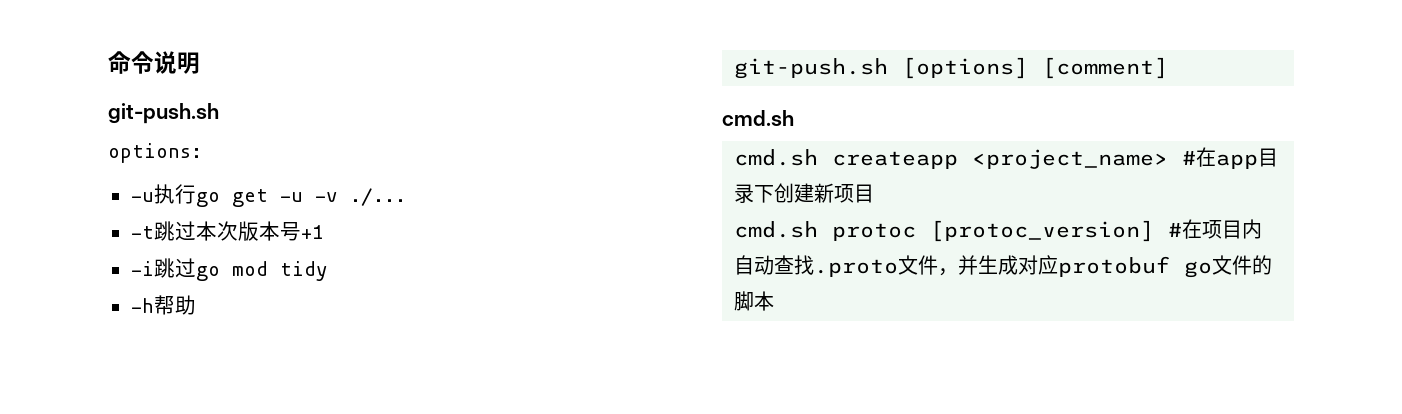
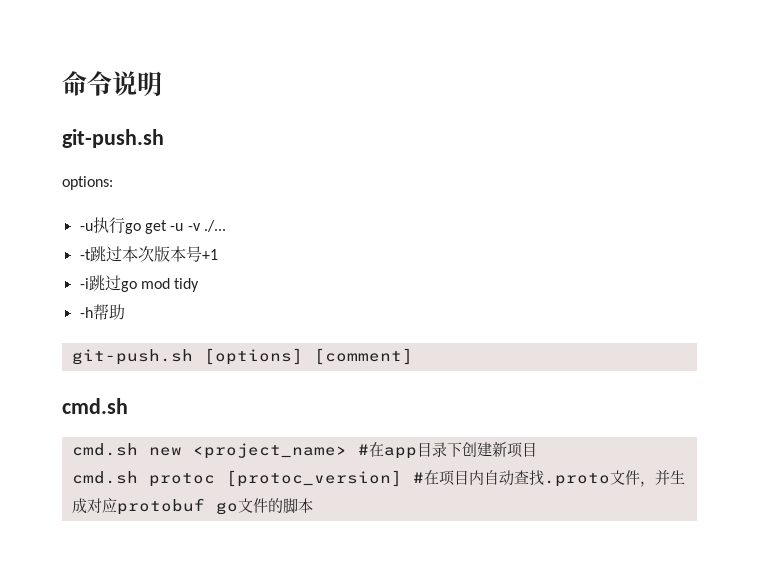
[832,151,959,169] createapp -> [148,447,182,456] new

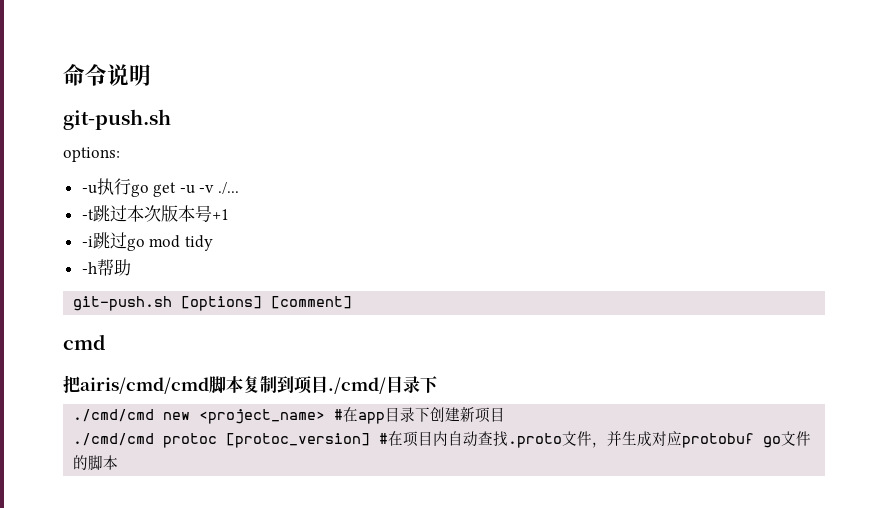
[62,398,128,414] [71,443,138,456] cmd.sh // cmd.sh -> [63,334,106,350] [63,375,438,394] [73,409,155,422] cmd // 把airis/cmd/cmd脚本复制到项目./cmd/目录下 // ./cmd/cmd
[71,471,138,484] cmd.sh -> [73,433,155,446] ./cmd/cmd

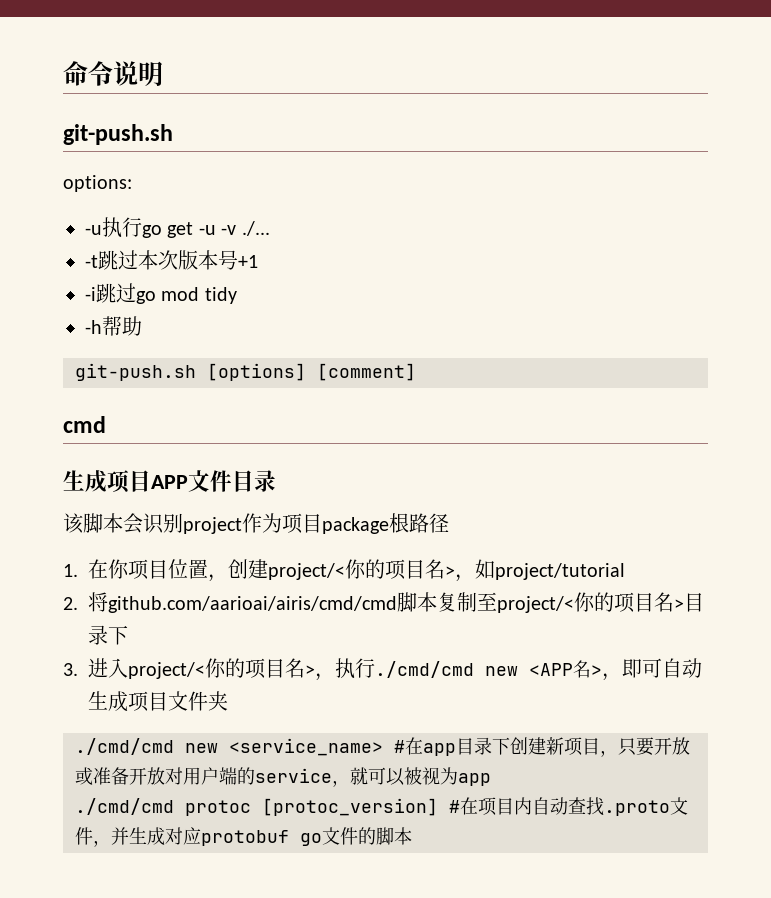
[63,375,438,394] [73,409,326,424] 把airis/cmd/cmd脚本复制到项目./cmd/目录下 // ./cmd/cmd new <project_name> -> [63,470,276,493] [63,513,449,534] [63,559,625,582] [63,592,704,613] [88,625,128,645] [63,658,702,681] [88,691,228,712] [75,738,383,756] 生成项目APP文件目录 // 该脚本会识别project作为项目package根路径 // 1.在你项目位置，创建project/<你的项目名>，如project/tutorial // 2.将github.com/aarioai/airis/cmd/cmd脚本复制至project/<你的项目名>目录下 // 3.进入project/<你的项目名>，执行./cmd/cmd new <APP名>，即可自动生成项目文件夹 // ./cmd/cmd new <service_name>
(506, 414) none -> [600,737,690,757] [75,767,491,787] ，只要开放或准备开放对用户端的service，就可以被视为app

